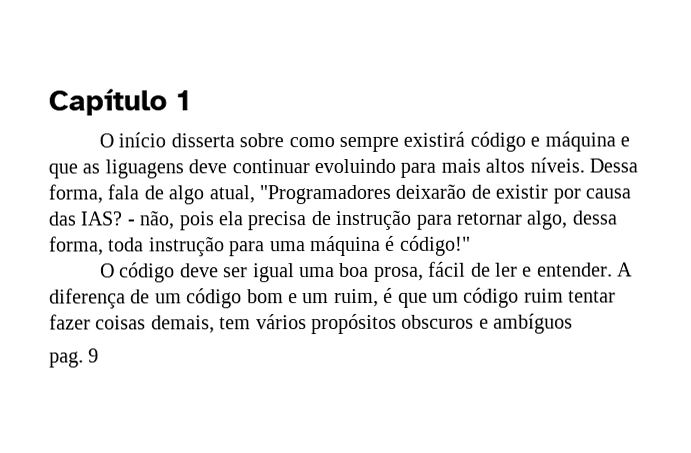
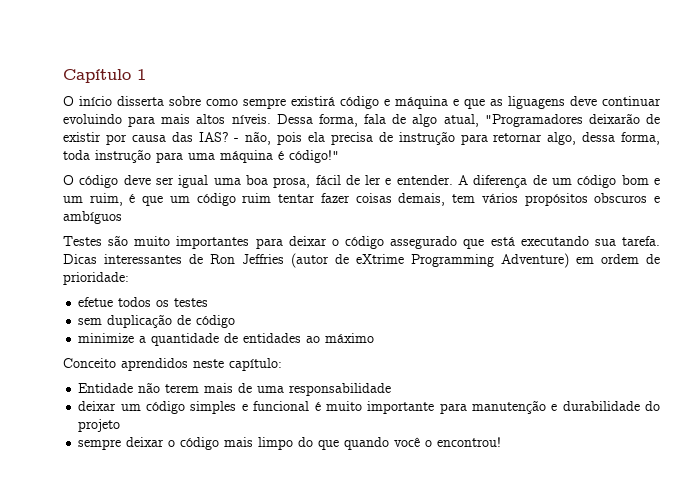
[49,348,100,368] pag. 9 -> [63,235,660,249] [63,253,660,268] [63,272,129,285] [78,297,209,307] [78,314,236,328] [78,333,375,346] [63,358,282,371] [78,382,392,396] [78,400,661,414] [78,419,121,432] [78,437,502,450] Testes são muito importantes para deixar o código assegurado que está executando sua tarefa. Dicas interessantes de Ron Jeffries (autor de eXtrime Programming Adventure) em ordem de prioridade: // efetue todos os testes // sem duplicação de código // minimize a quantidade de entidades ao máximo // Conceito aprendidos neste capítulo: // Entidade não terem mais de uma responsabilidade // deixar um código simples e funcional é muito importante para manutenção e durabilidade do projeto // sempre deixar o código mais limpo do que quando você o encontrou!

